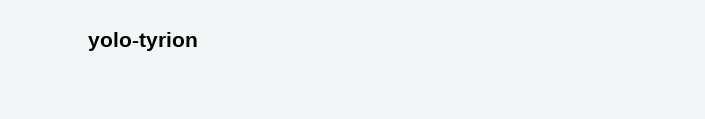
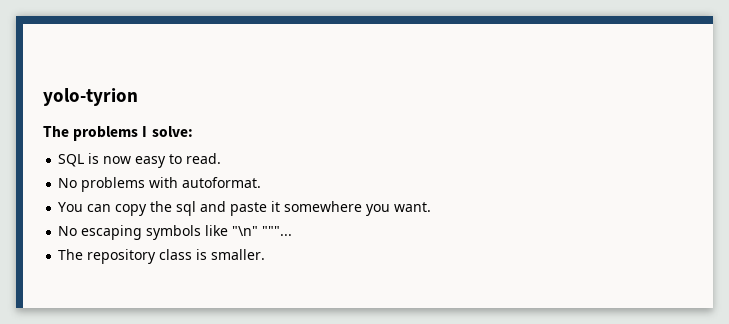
(198, 41) none -> [43,126,193,141] [58,153,222,168] [58,177,262,192] [58,201,432,216] [58,225,293,240] [58,249,266,264] // The problems I solve: // SQL is now easy to read. // No problems with autoformat. // You can copy the sql and paste it somewhere you want. // No escaping symbols like "\n" """... // The repository class is smaller.

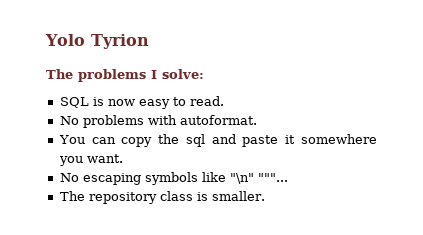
[43,88,138,106] yolo-tyrion -> [45,34,149,49] Yolo Tyrion

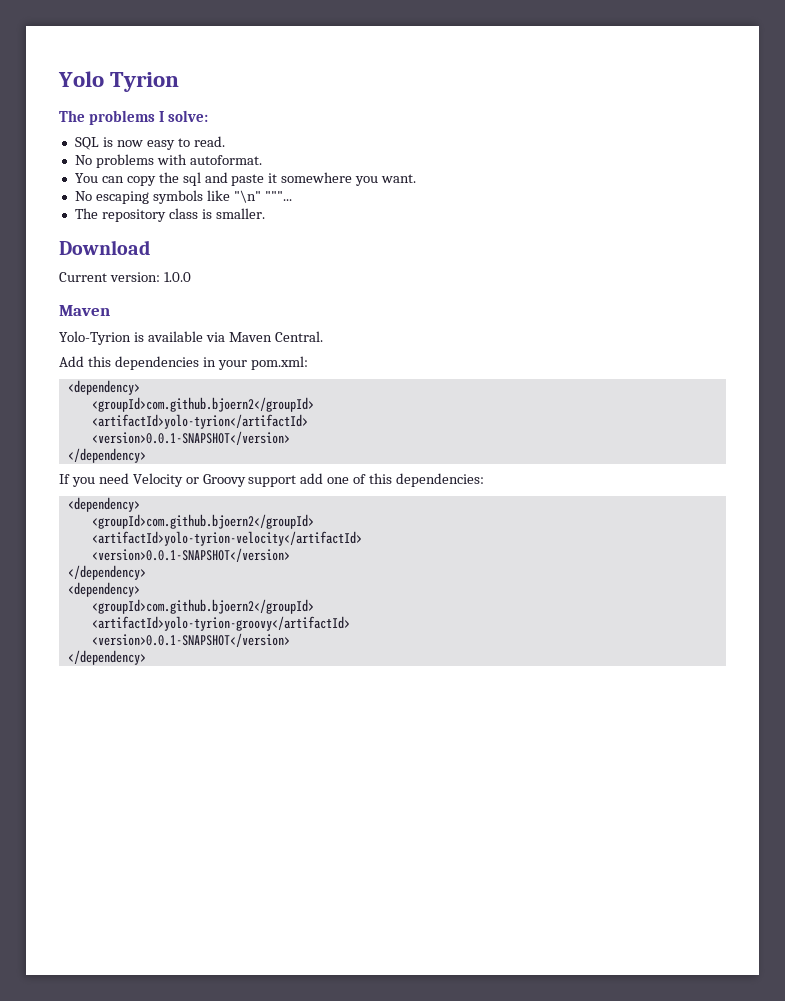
(265, 196) none -> [59,240,150,255] [59,272,191,282] [59,305,110,316] [59,331,323,345] [59,356,308,370] [67,380,140,395] [91,397,314,412] [91,414,308,429] [91,431,290,445] [67,448,146,463] [59,473,485,487] [67,497,140,512] [91,514,314,529] [91,531,362,546] [91,548,290,562] [67,565,146,580] [67,582,140,597] [91,599,314,614] [91,616,350,631] [91,633,290,647] [67,650,146,665] // Download // Current version: 1.0.0 // Maven // Yolo-Tyrion is available via Maven Central. // Add this dependencies in your pom.xml: // <dependency> // <groupId>com.github.bjoern2</groupId> // <artifactId>yolo-tyrion</artifactId> // <version>0.0.1-SNAPSHOT</version> // </dependency> // If you need Velocity or Groovy support add one of this dependencies: // <dependency> // <groupId>com.github.bjoern2</groupId> // <artifactId>yolo-tyrion-velocity</artifactId> // <version>0.0.1-SNAPSHOT</version> // </dependency> // <dependency> // <groupId>com.github.bjoern2</groupId> // <artifactId>yolo-tyrion-groovy</artifactId> // <version>0.0.1-SNAPSHOT</version> // </dependency>

